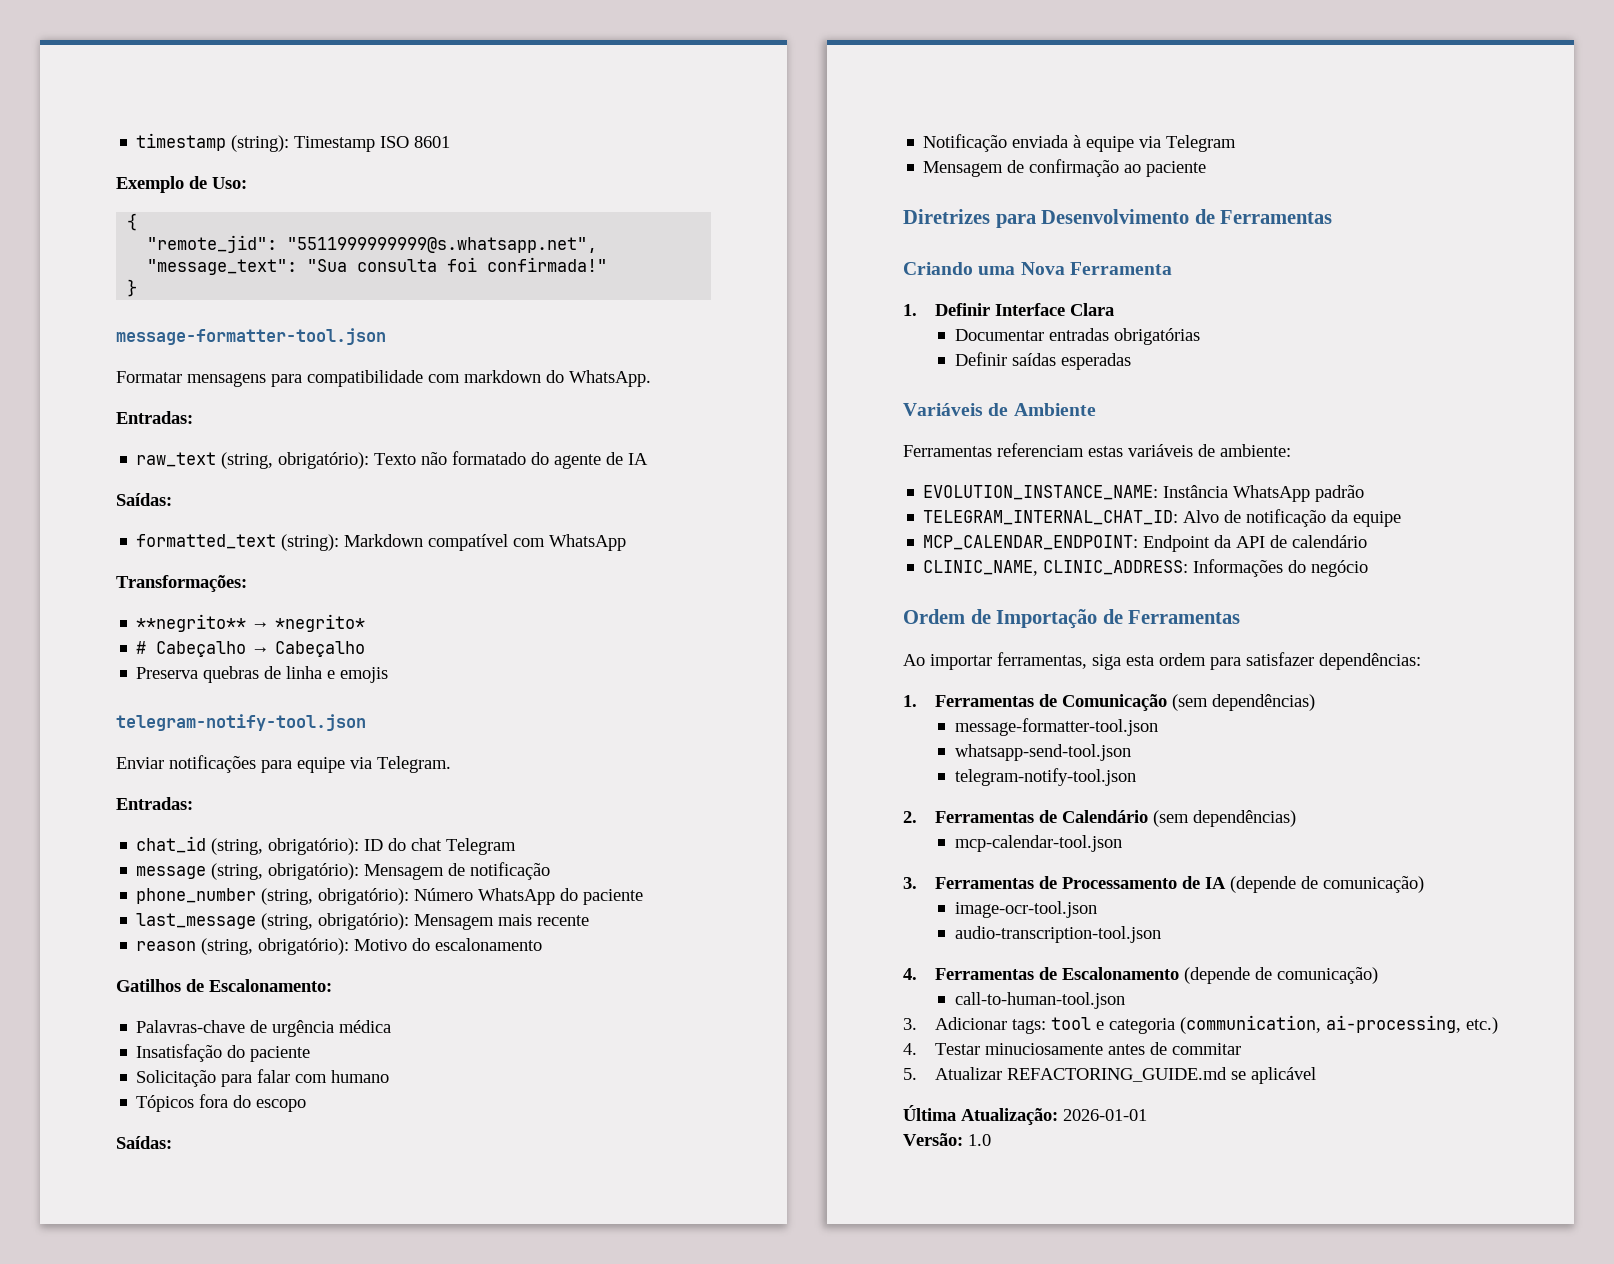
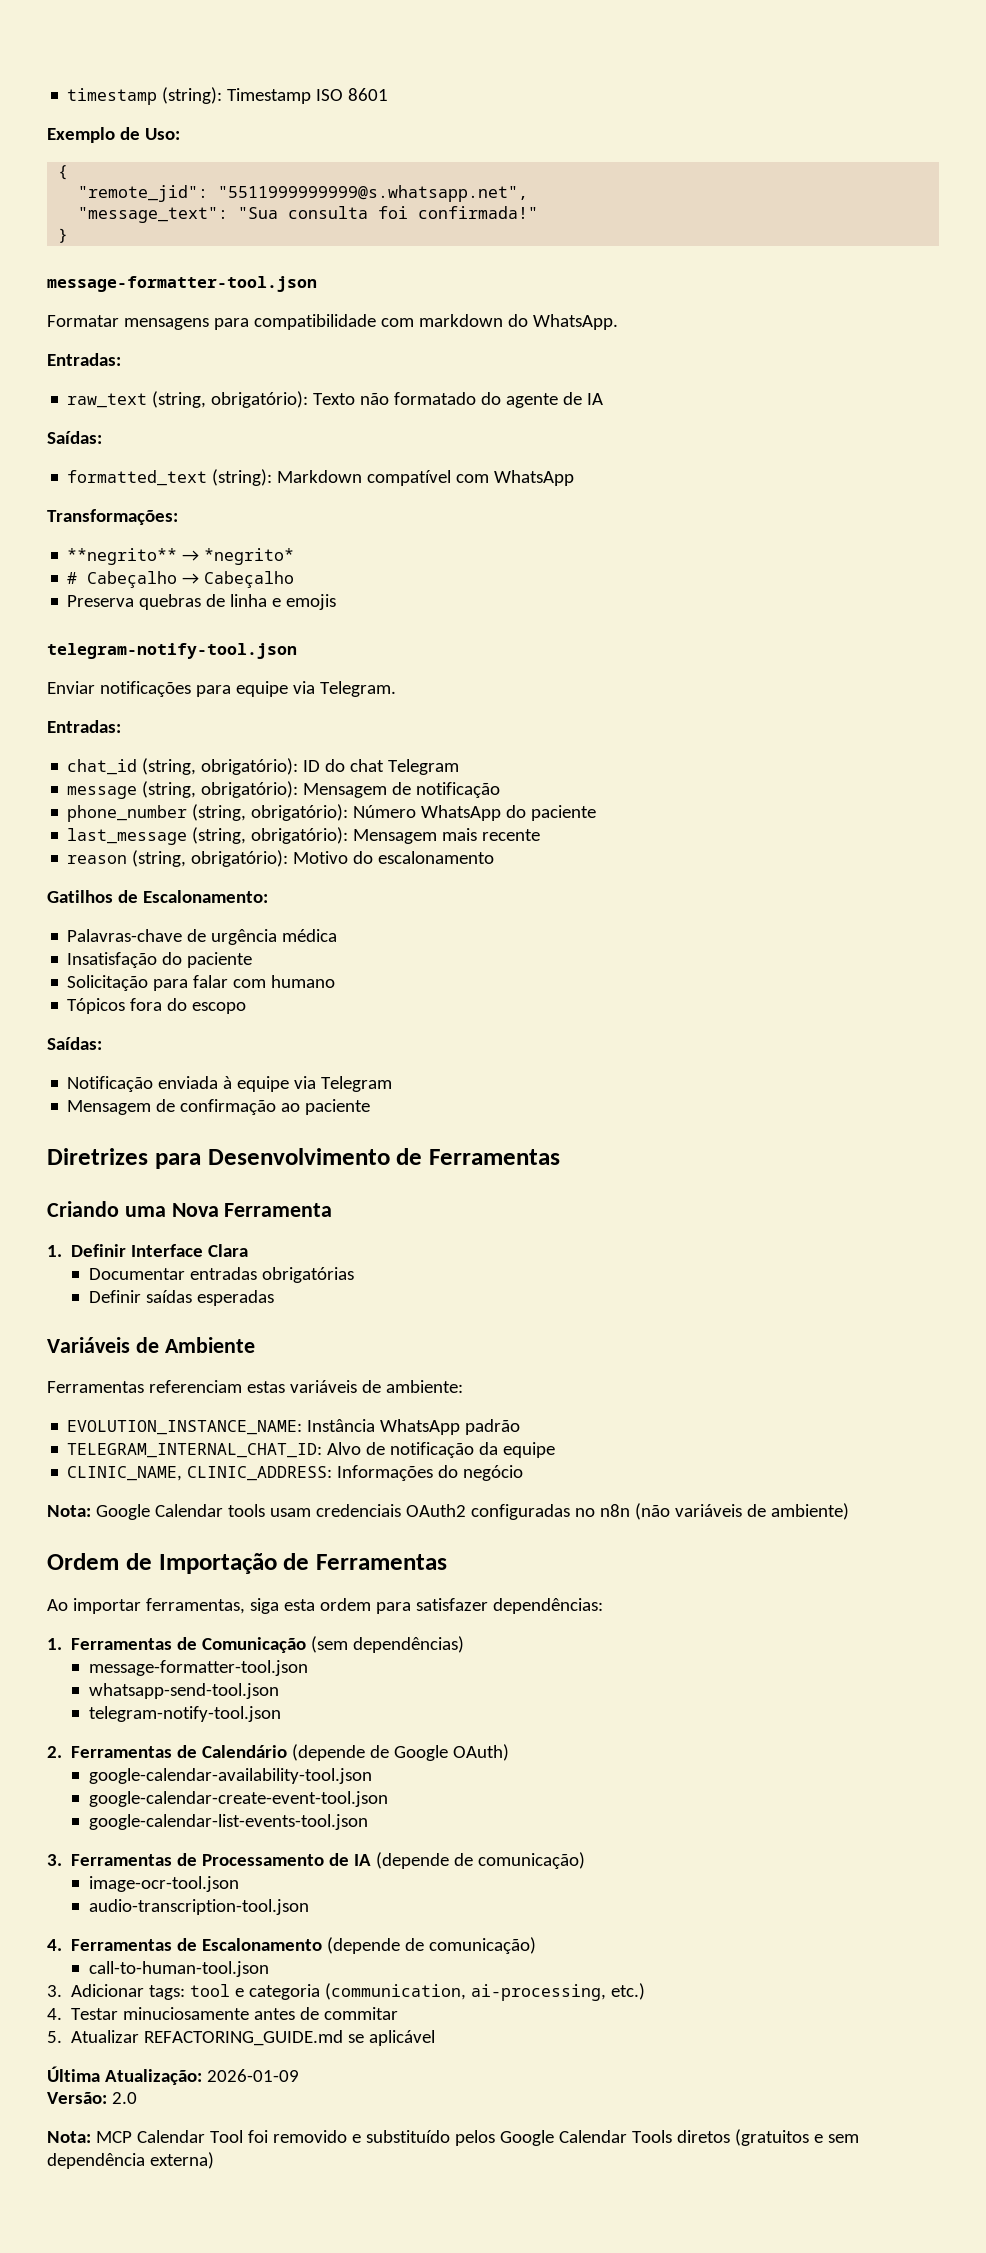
[923,535,1368,552] // MCP_CALENDAR_ENDPOINT: Endpoint da API de calendário -> (556, 1450) none
(1369, 568) none -> [47,1503,849,1520] // Nota: Google Calendar tools usam credenciais OAuth2 configuradas no n8n (não variáveis de ambiente)
[1152,810,1296,827] [955,835,1123,852] (sem dependências) // mcp-calendar-tool.json -> [292,1744,510,1761] [88,1768,372,1784] [88,1791,388,1807] [88,1814,368,1830] (depende de Google OAuth) // google-calendar-availability-tool.json // google-calendar-create-event-tool.json // google-calendar-list-events-tool.json
[1063,1109,1147,1121] 2026-01-01 -> [206,2069,299,2082] 2026-01-09
[968,1134,991,1146] 1.0 -> [111,2092,137,2104] [47,2129,859,2146] [47,2152,214,2169] 2.0 // Nota: MCP Calendar Tool foi removido e substituído pelos Google Calendar Tools diretos (gratuitos e sem dependência externa)

